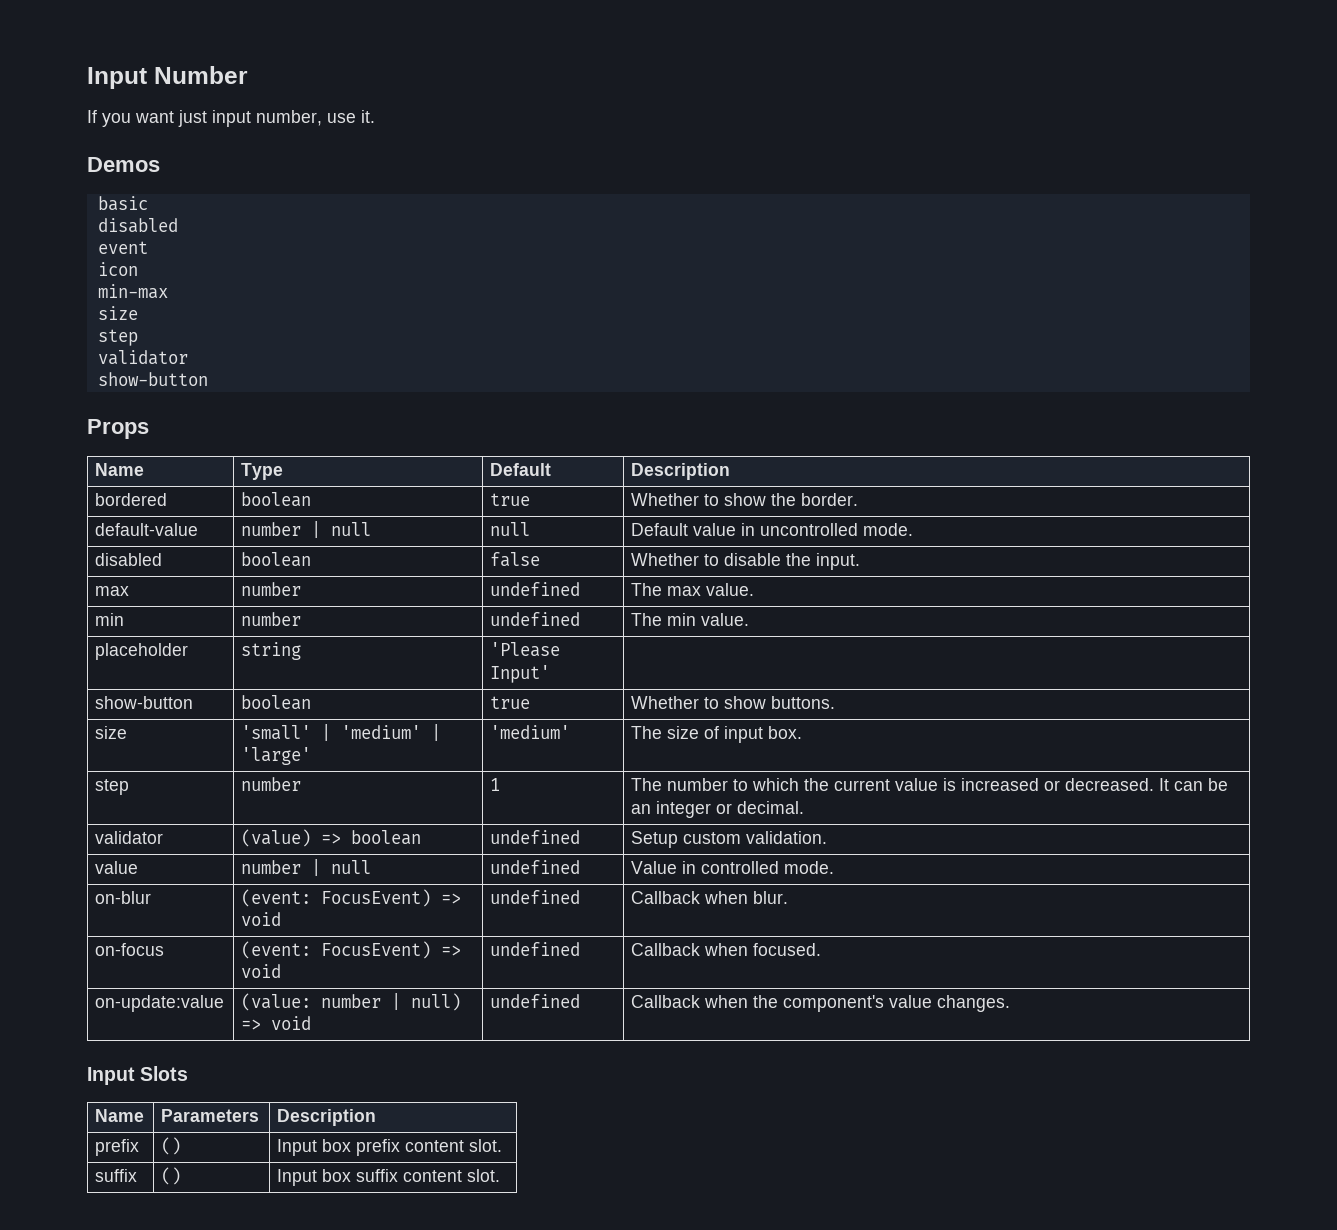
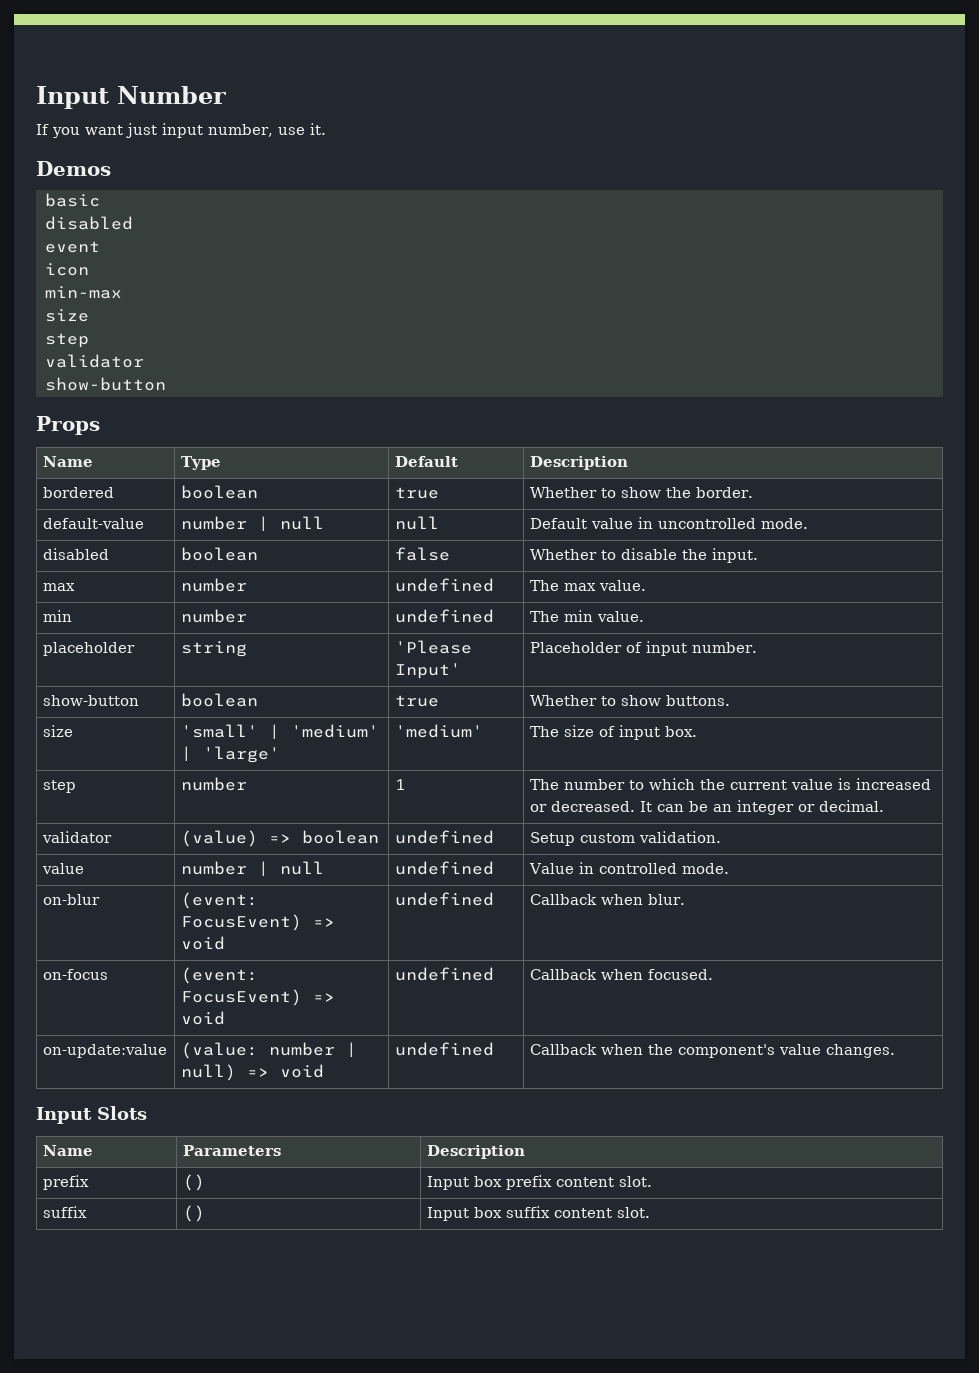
(551, 674) none -> [529,641,757,656] Placeholder of input number.

